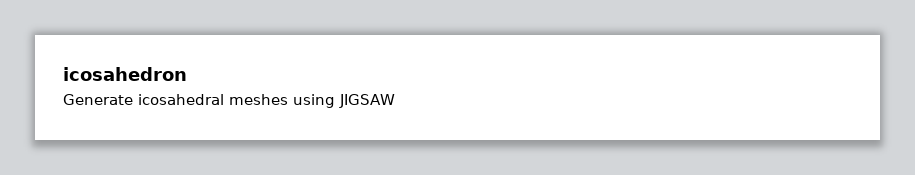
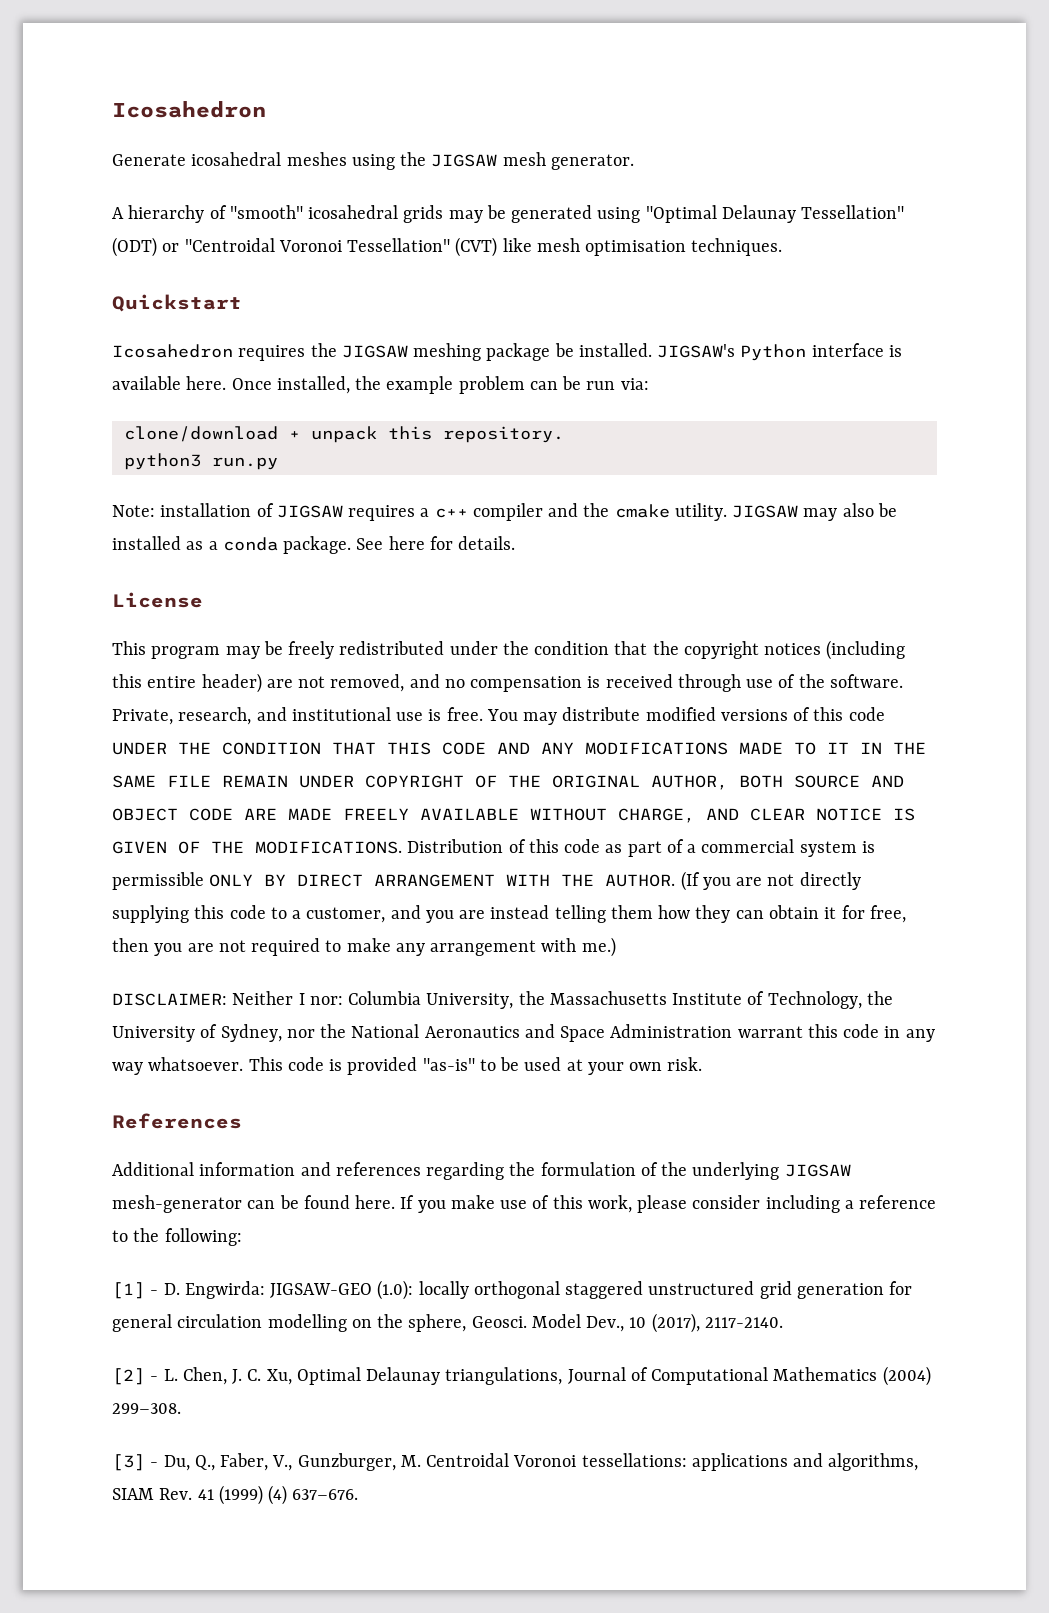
[63,67,187,81] icosahedron -> [112,101,266,118] Icosahedron
[339,94,395,108] JIGSAW -> [400,152,634,170] [112,205,905,223] [112,237,783,257] [112,294,242,312] [112,343,902,361] [112,376,649,394] [123,426,564,443] [123,453,278,470] [112,503,897,521] [112,536,516,554] [112,592,203,608] [112,640,906,660] [112,673,903,693] [112,707,885,725] [112,742,926,755] [112,775,904,790] [112,808,915,823] [112,839,875,857] [112,871,861,891] [112,905,906,923] [112,937,616,957] [112,991,893,1009] [112,1024,935,1042] [112,1057,703,1075] [112,1113,242,1129] [112,1162,851,1180] [112,1195,937,1213] [112,1228,242,1246] [112,1280,913,1300] [112,1313,783,1333] [112,1366,931,1386] [112,1403,181,1414] [112,1453,919,1471] [112,1485,359,1505] the JIGSAW mesh generator. // A hierarchy of "smooth" icosahedral grids may be generated using "Optimal Delaunay Tessellation" (ODT) or "Centroidal Voronoi Tessellation" (CVT) like mesh optimisation techniques. // Quickstart // Icosahedron requires the JIGSAW meshing package be installed. JIGSAW's Python interface is available here. Once installed, the example problem can be run via: // clone/download + unpack this repository. // python3 run.py // Note: installation of JIGSAW requires a c++ compiler and the cmake utility. JIGSAW may also be installed as a conda package. See here for details. // License // This program may be freely redistributed under the condition that the copyright notices (including this entire header) are not removed, and no compensation is received through use of the software. Private, research, and institutional use is free. You may distribute modified versions of this code UNDER THE CONDITION THAT THIS CODE AND ANY MODIFICATIONS MADE TO IT IN THE SAME FILE REMAIN UNDER COPYRIGHT OF THE ORIGINAL AUTHOR, BOTH SOURCE AND OBJECT CODE ARE MADE FREELY AVAILABLE WITHOUT CHARGE, AND CLEAR NOTICE IS GIVEN OF THE MODIFICATIONS. Distribution of this code as part of a commercial system is permissible ONLY BY DIRECT ARRANGEMENT WITH THE AUTHOR. (If you are not directly supplying this code to a customer, and you are instead telling them how they can obtain it for free, then you are not required to make any arrangement with me.) // DISCLAIMER: Neither I nor: Columbia University, the Massachusetts Institute of Technology, the University of Sydney, nor the National Aeronautics and Space Administration warrant this code in any way whatsoever. This code is provided "as-is" to be used at your own risk. // References // Additional information and references regarding the formulation of the underlying JIGSAW mesh-generator can be found here. If you make use of this work, please consider including a reference to the following: // [1] - D. Engwirda: JIGSAW-GEO (1.0): locally orthogonal staggered unstructured grid generation for general circulation modelling on the sphere, Geosci. Model Dev., 10 (2017), 2117-2140. // [2] - L. Chen, J. C. Xu, Optimal Delaunay triangulations, Journal of Computational Mathematics (2004) 299–308. // [3] - Du, Q., Faber, V., Gunzburger, M. Centroidal Voronoi tessellations: applications and algorithms, SIAM Rev. 41 (1999) (4) 637–676.

